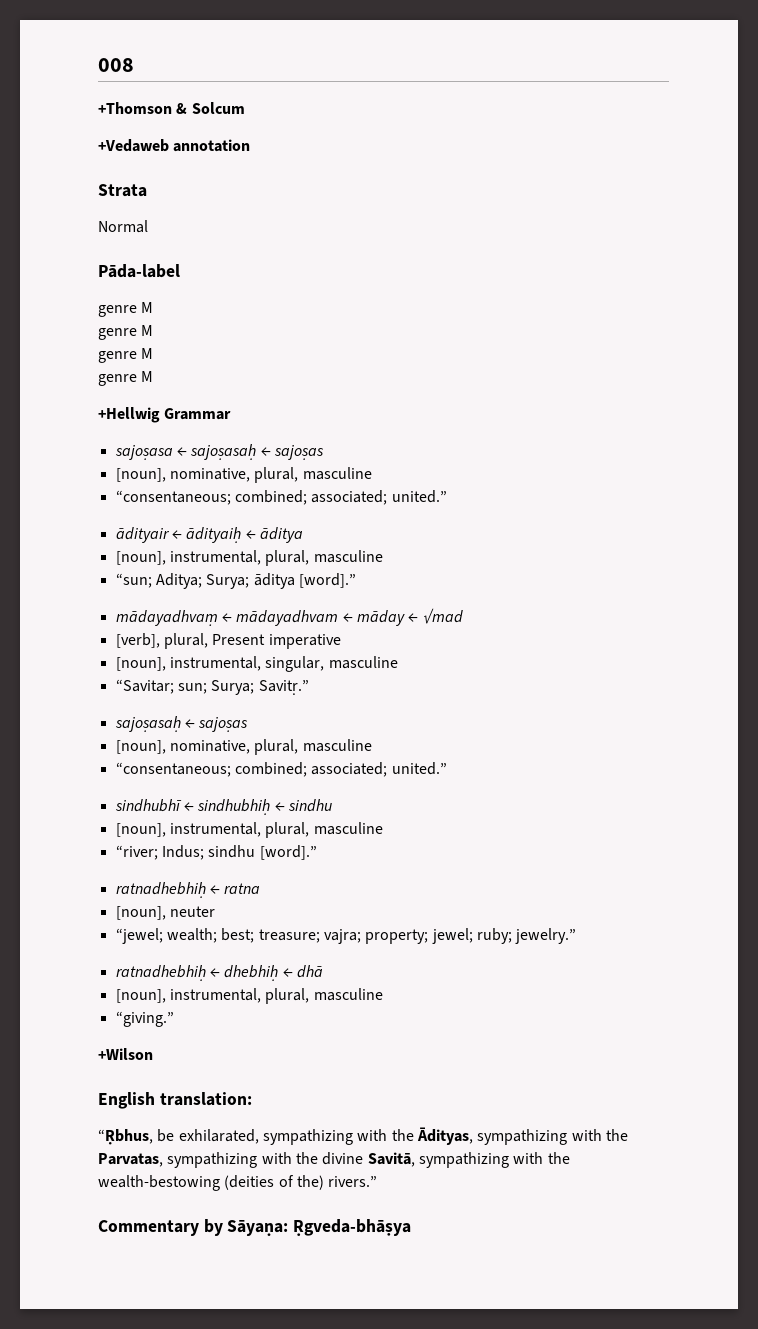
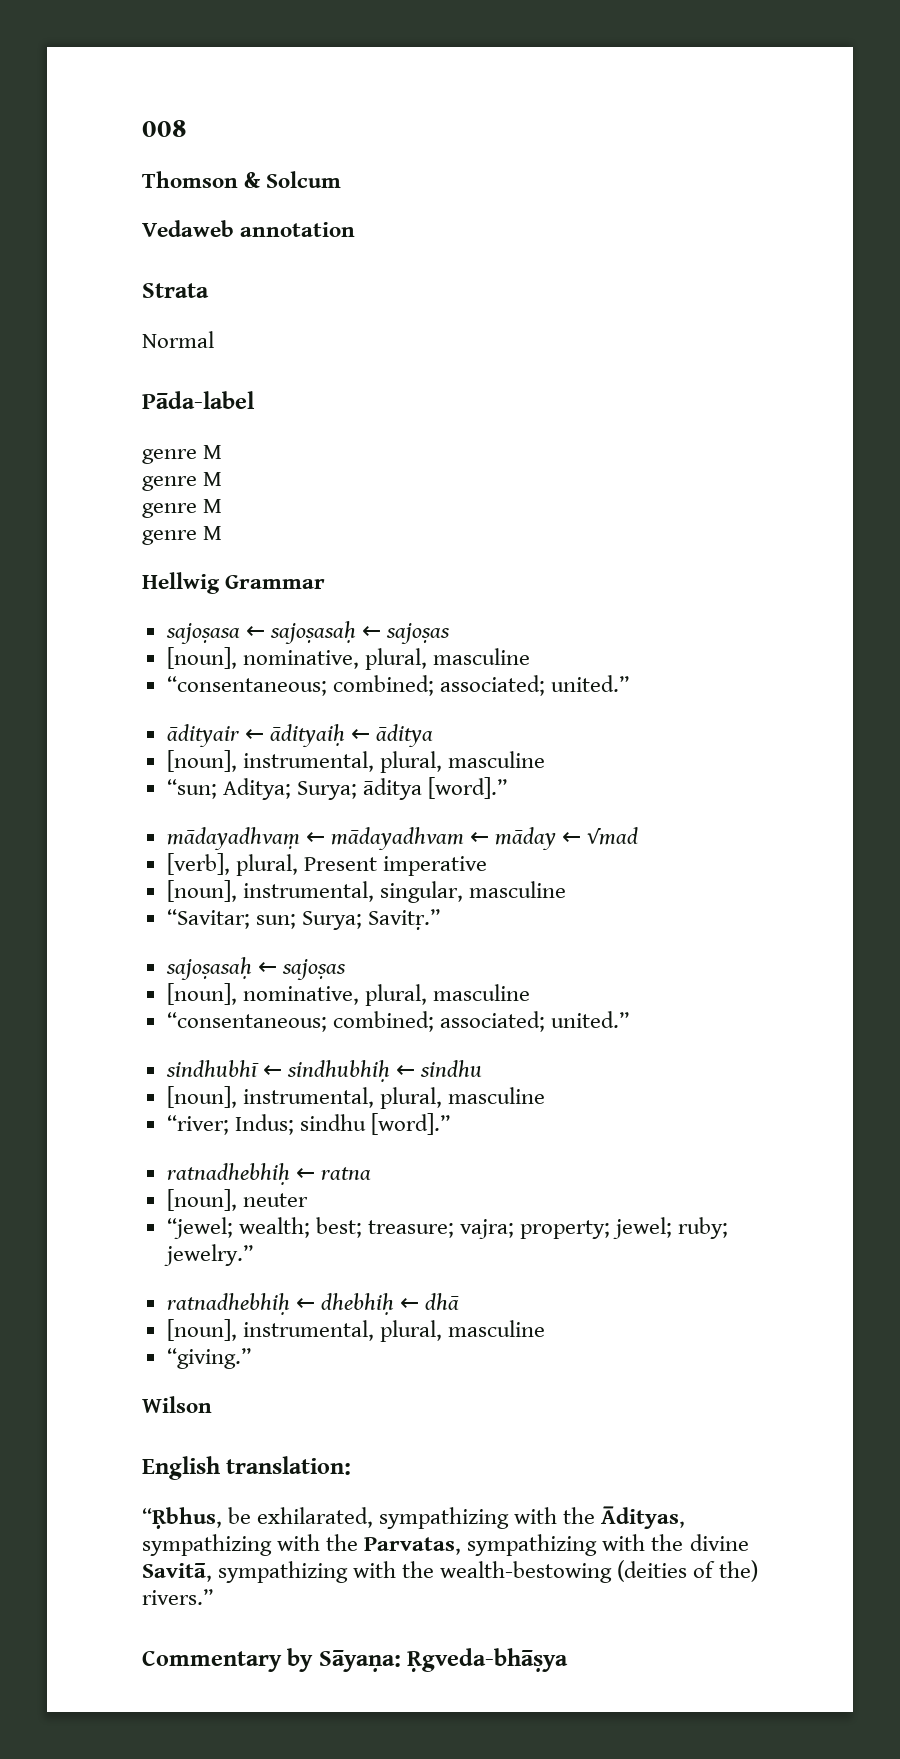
[98,102,172,114] +Thomson -> [142,171,238,188] Thomson
[98,139,169,152] +Vedaweb -> [142,220,234,237] Vedaweb
[98,407,160,423] +Hellwig -> [142,572,220,594] Hellwig
[98,1048,153,1060] +Wilson -> [142,1396,212,1413] Wilson

